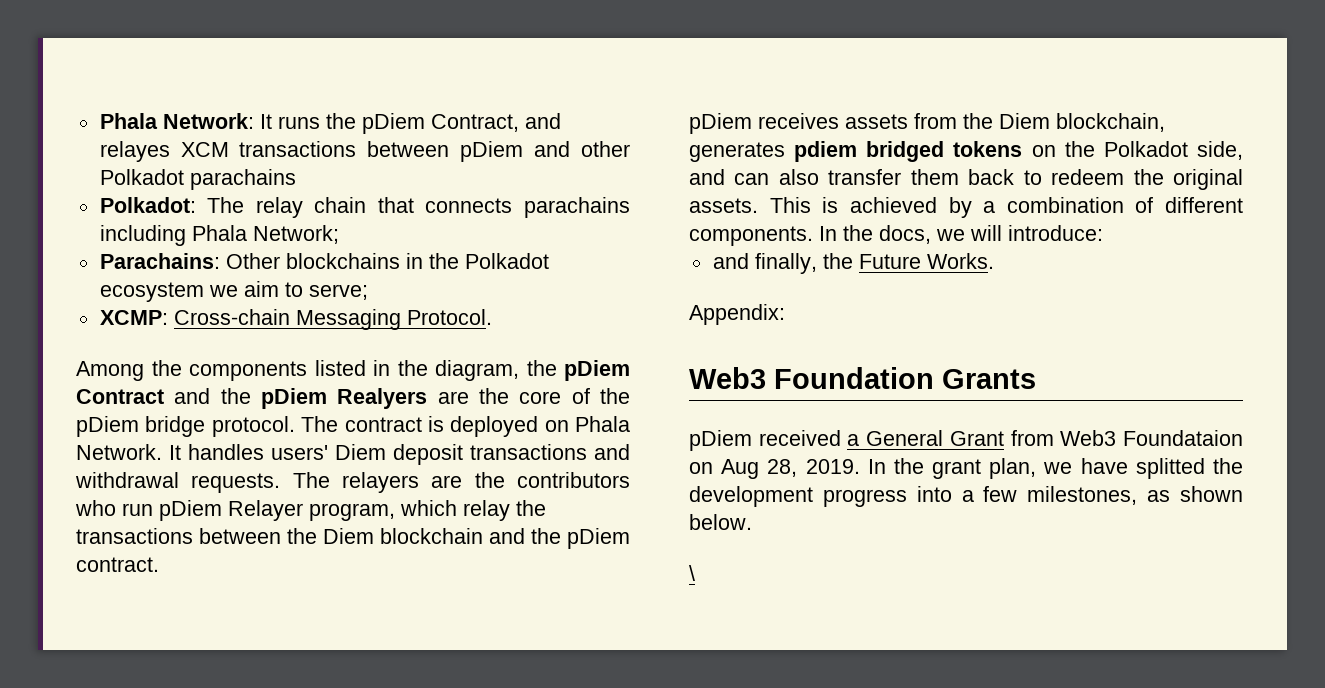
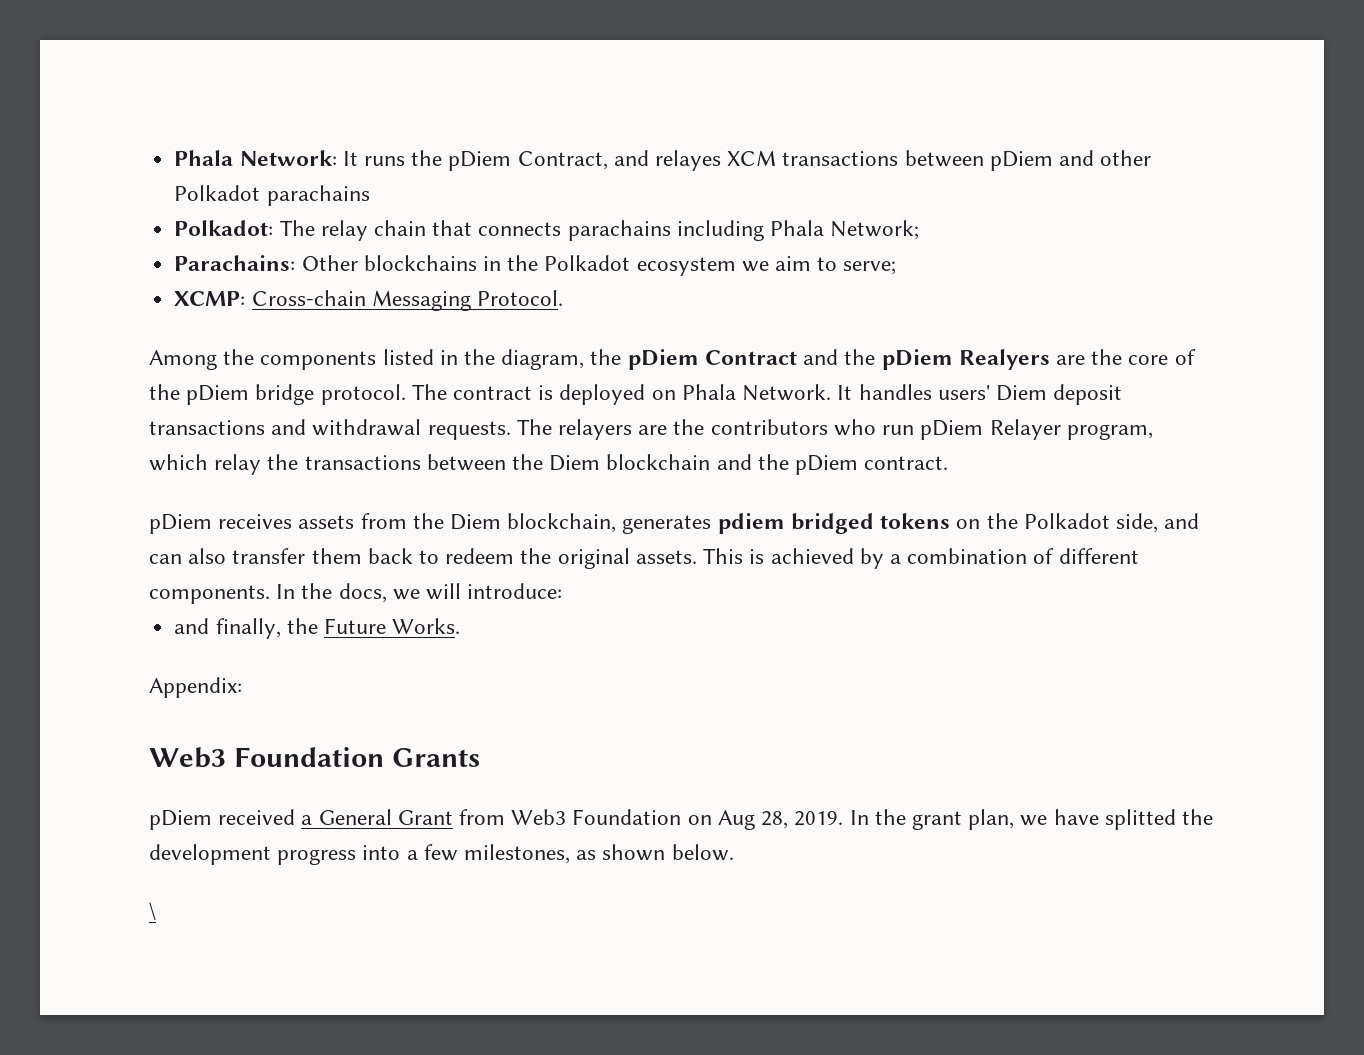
[1123,430,1243,446] Foundataion -> [572,809,682,825] Foundation

